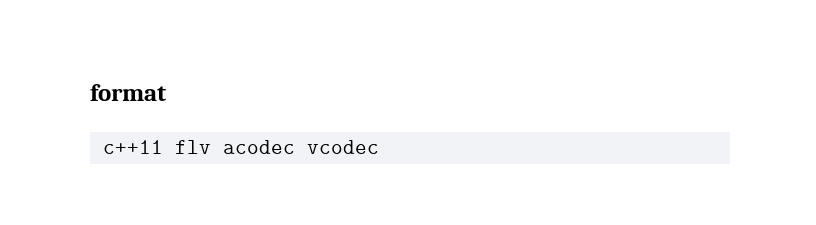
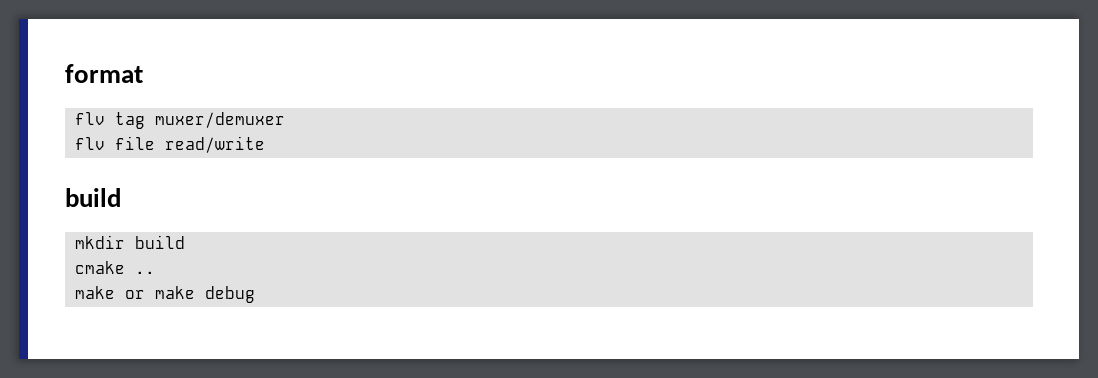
[102,140,379,154] c++11 flv acodec vcodec -> [75,112,286,129] [75,136,266,153] [65,188,121,207] [75,235,186,249] [75,261,156,274] [75,286,256,303] flv tag muxer/demuxer // flv file read/write // build // mkdir build // cmake .. // make or make debug

